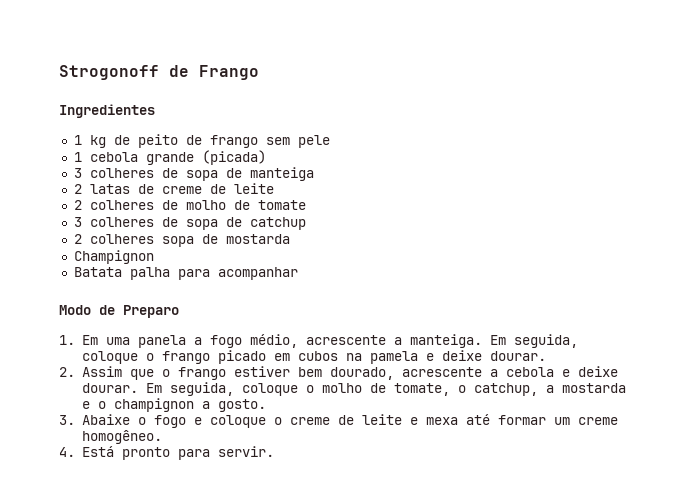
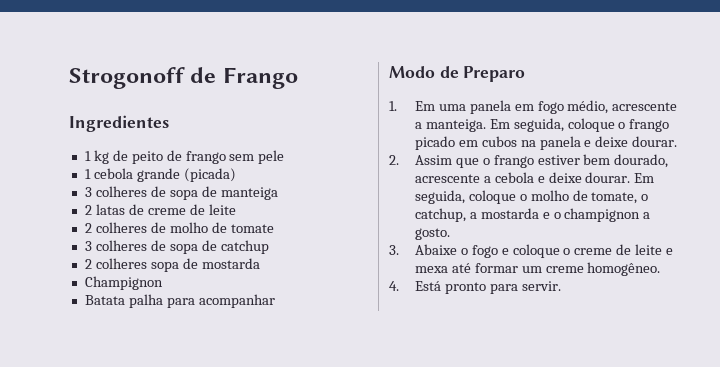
[193,337,202,345] a -> [514,104,534,111] em
[369,351,418,364] pamela -> [539,136,581,150] panela

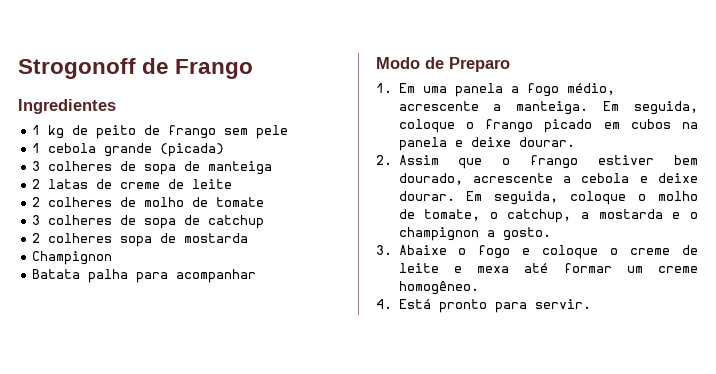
[514,104,534,111] em -> [510,86,519,93] a

